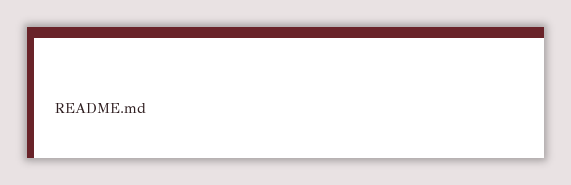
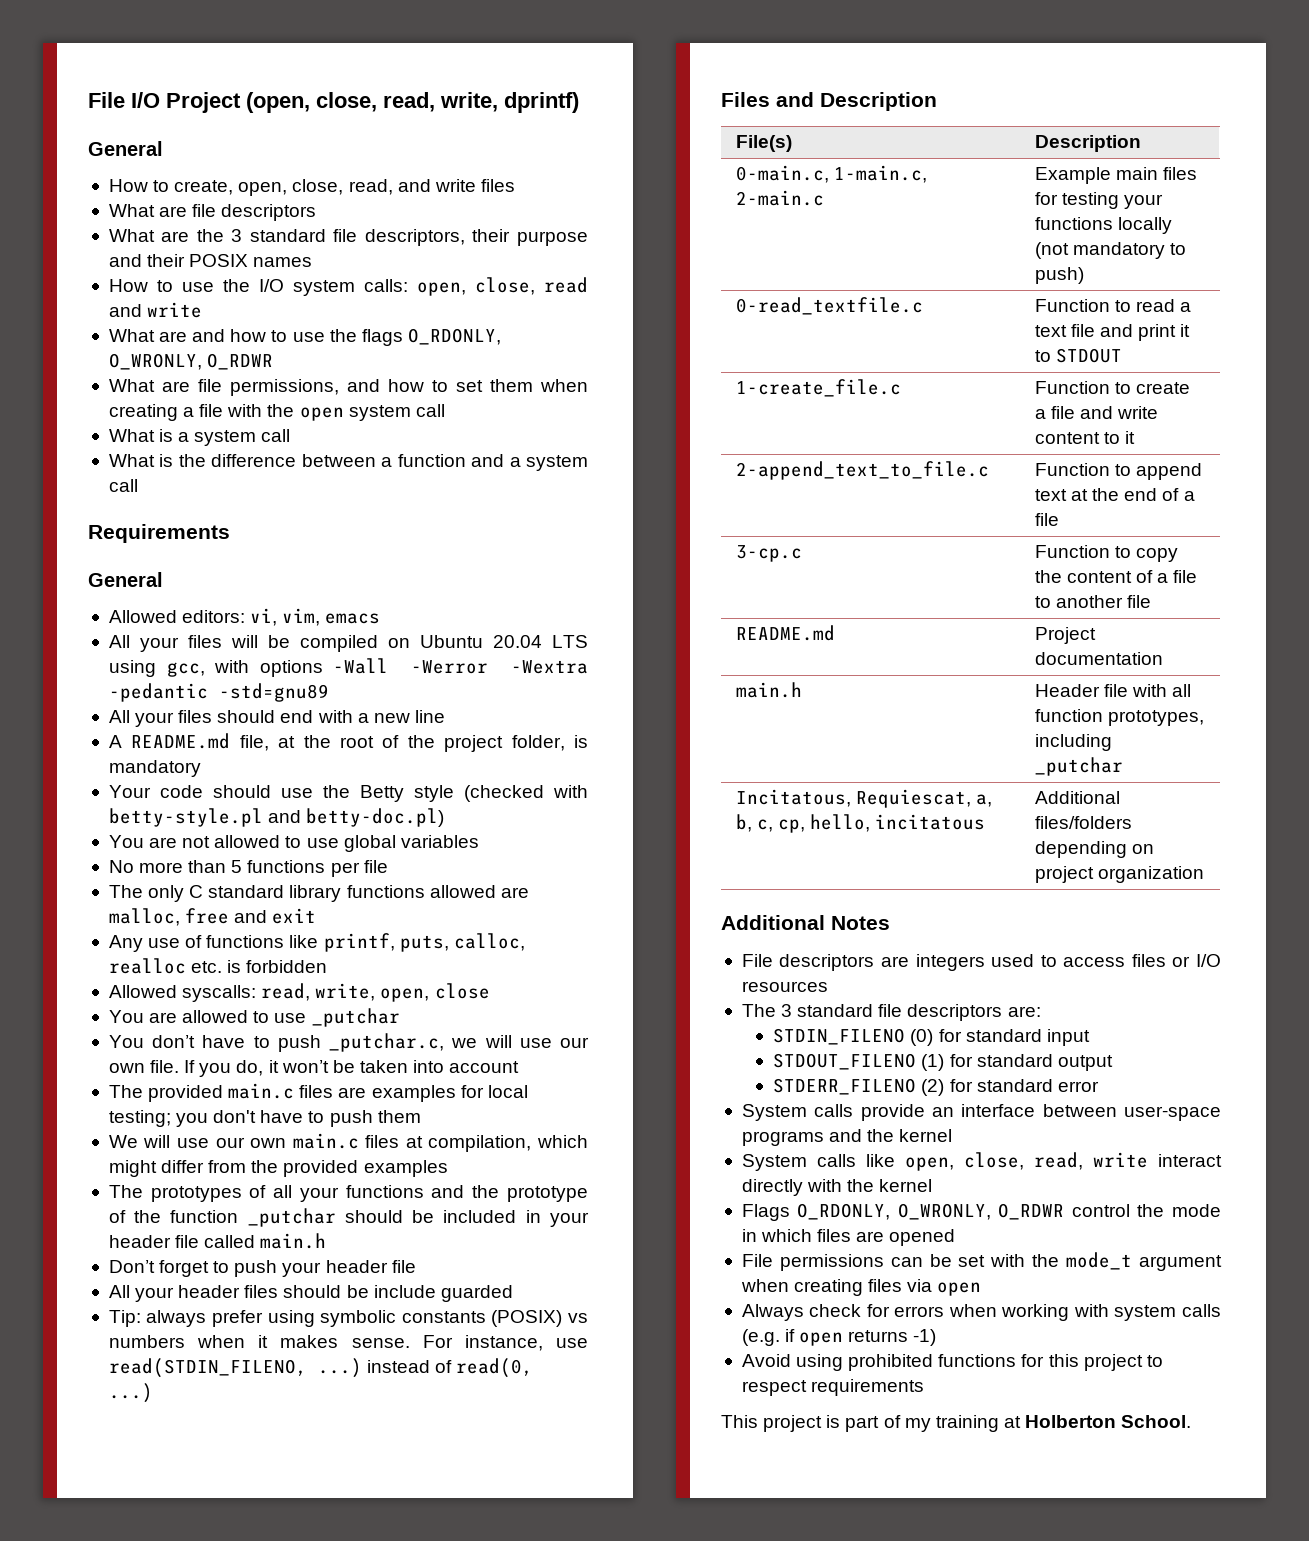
[55,103,146,114] README.md -> [88,92,579,113] [88,141,163,156] [108,179,515,196] [108,204,317,221] [108,229,588,246] [108,254,313,267] [108,277,589,296] [108,302,203,318] [108,328,501,346] [108,353,274,370] [108,379,588,396] [108,404,445,421] [108,429,291,446] [108,454,589,471] [108,479,138,492] [88,524,230,543] [88,572,163,587] [108,608,381,626] [108,635,589,652] [108,658,588,677] [108,683,329,702] [108,710,445,727] [108,733,589,752] [108,760,201,777] [108,785,588,802] [108,808,445,827] [108,835,479,852] [108,860,388,877] [108,885,529,902] [108,908,317,926] [108,933,525,952] [108,958,328,974] [108,983,490,1002] [108,1008,400,1027] [108,1033,590,1052] [108,1060,520,1077] [108,1083,528,1102] [108,1110,421,1127] [108,1133,588,1152] [108,1160,448,1177] [108,1185,588,1202] [108,1208,589,1227] [108,1233,327,1249] [108,1260,416,1277] [108,1285,513,1302] [108,1310,588,1327] [108,1335,588,1351] [108,1358,534,1378] [108,1383,153,1403] [721,92,937,111] [735,135,792,152] [1034,135,1141,152] [735,165,928,183] [735,190,824,206] [1034,167,1198,184] [1034,192,1164,209] [1034,217,1173,234] [1034,242,1187,259] [1034,267,1084,284] [735,297,923,315] [1034,299,1192,312] [1034,324,1191,341] [1034,348,1123,363] [735,379,901,397] [1034,381,1191,394] [1034,406,1159,419] [1034,431,1136,444] [735,461,989,480] [1034,463,1203,480] [1034,488,1195,501] [1034,513,1059,526] [735,545,802,562] [1034,545,1179,562] [1034,570,1198,583] [1034,595,1152,608] [735,625,835,641] [1034,627,1096,644] [1034,652,1163,665] [735,682,802,698] [1034,684,1192,697] [1034,709,1205,726] [1034,734,1112,751] [1034,757,1123,776] [735,789,993,808] [735,814,986,833] [1034,791,1120,804] [1034,816,1132,829] [1034,841,1155,858] [1034,866,1205,883] [721,915,890,930] [741,954,1221,971] [741,981,828,992] [741,1004,1041,1021] [773,1028,1090,1046] [773,1053,1113,1071] [773,1078,1099,1096] [741,1104,1221,1121] [741,1129,953,1146] [741,1152,1222,1171] [741,1179,933,1196] [741,1203,1221,1221] [741,1229,956,1246] [741,1252,1222,1271] [740,1279,982,1296] [741,1304,1221,1321] [741,1329,937,1346] [741,1354,1163,1371] [741,1379,925,1396] [721,1415,1192,1432] File I/O Project (open, close, read, write, dprintf) // General // How to create, open, close, read, and write files // What are file descriptors // What are the 3 standard file descriptors, their purpose and their POSIX names // How to use the I/O system calls: open, close, read and write // What are and how to use the flags O_RDONLY, O_WRONLY, O_RDWR // What are file permissions, and how to set them when creating a file with the open system call // What is a system call // What is the difference between a function and a system call // Requirements // General // Allowed editors: vi, vim, emacs // All your files will be compiled on Ubuntu 20.04 LTS using gcc, with options -Wall -Werror -Wextra -pedantic -std=gnu89 // All your files should end with a new line // A README.md file, at the root of the project folder, is mandatory // Your code should use the Betty style (checked with betty-style.pl and betty-doc.pl) // You are not allowed to use global variables // No more than 5 functions per file // The only C standard library functions allowed are malloc, free and exit // Any use of functions like printf, puts, calloc, realloc etc. is forbidden // Allowed syscalls: read, write, open, close // You are allowed to use _putchar // You don’t have to push _putchar.c, we will use our own file. If you do, it won’t be taken into account // The provided main.c files are examples for local testing; you don't have to push them // We will use our own main.c files at compilation, which might differ from the provided examples // The prototypes of all your functions and the prototype of the function _putchar should be included in your header file called main.h // Don’t forget to push your header file // All your header files should be include guarded // Tip: always prefer using symbolic constants (POSIX) vs numbers when it makes sense. For instance, use read(STDIN_FILENO, ...) instead of read(0, ...) // Files and Description // File(s) | Description // 0-main.c, 1-main.c, 2-main.c | Example main files for testing your functions locally (not mandatory to push) // 0-read_textfile.c | Function to read a text file and print it to STDOUT // 1-create_file.c | Function to create a file and write content to it // 2-append_text_to_file.c | Function to append text at the end of a file // 3-cp.c | Function to copy the content of a file to another file // README.md | Project documentation // main.h | Header file with all function prototypes, including _putchar // Incitatous, Requiescat, a, b, c, cp, hello, incitatous | Additional files/folders depending on project organization // Additional Notes // File descriptors are integers used to access files or I/O resources // The 3 standard file descriptors are: // STDIN_FILENO (0) for standard input // STDOUT_FILENO (1) for standard output // STDERR_FILENO (2) for standard error // System calls provide an interface between user-space programs and the kernel // System calls like open, close, read, write interact directly with the kernel // Flags O_RDONLY, O_WRONLY, O_RDWR control the mode in which files are opened // File permissions can be set with the mode_t argument when creating files via open // Always check for errors when working with system calls (e.g. if open returns -1) // Avoid using prohibited functions for this project to respect requirements // This project is part of my training at Holberton School.

